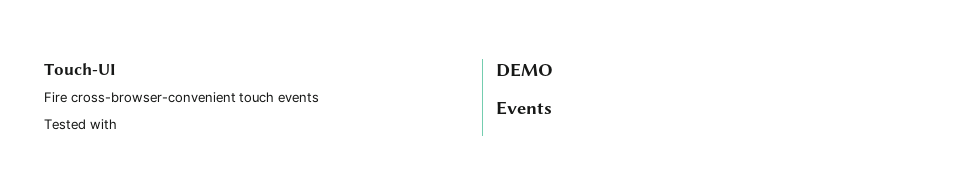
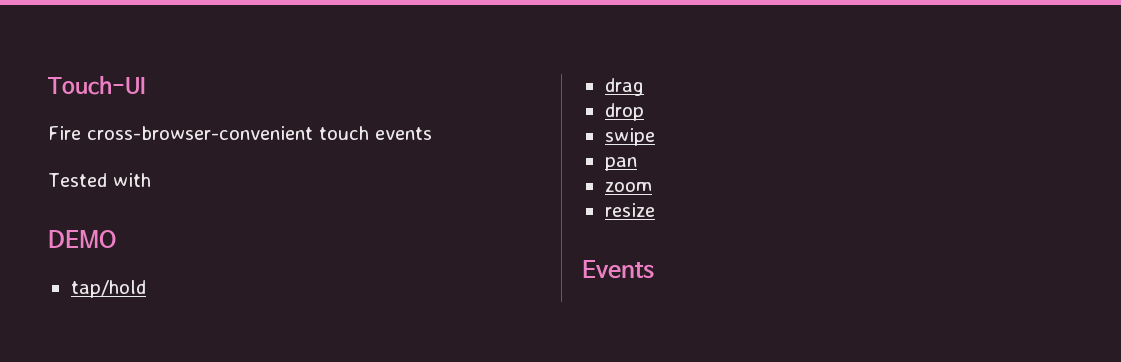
(553, 70) none -> [70,280,146,298] [604,78,644,96] [604,103,644,121] [604,128,655,146] [604,157,637,171] [604,182,652,192] [604,203,655,217] // tap/hold // drag // drop // swipe // pan // zoom // resize

